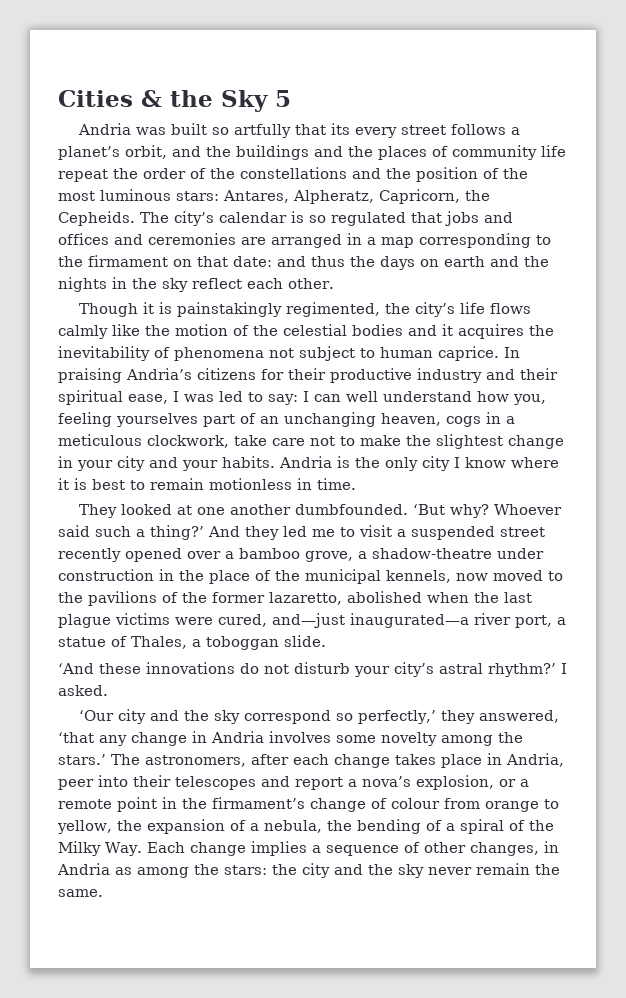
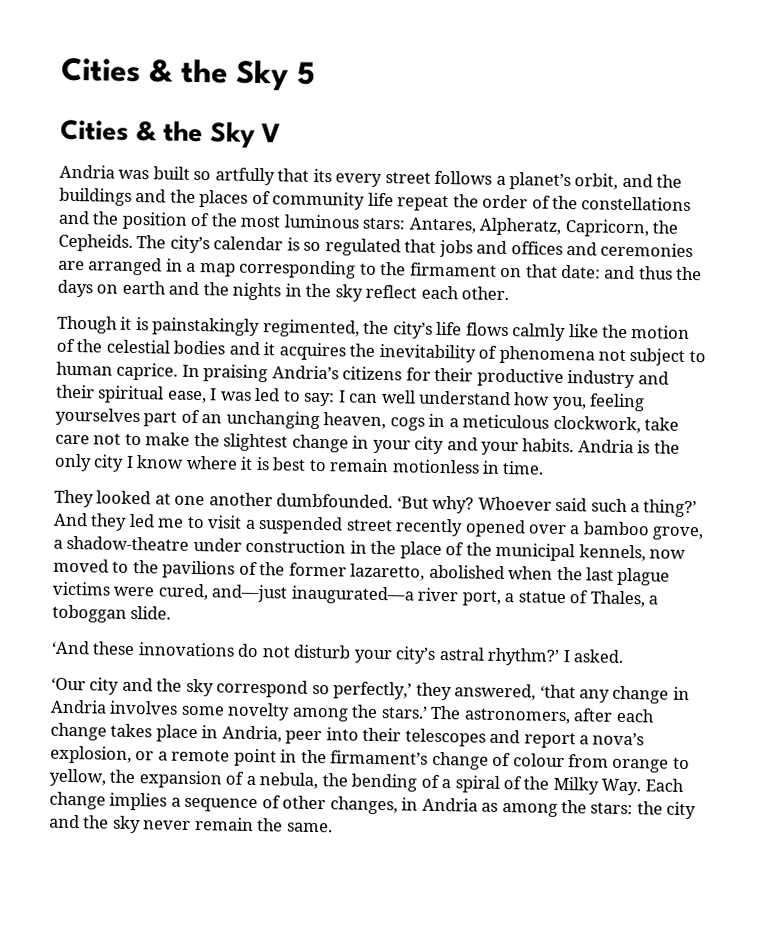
(291, 98) none -> [60,119,282,148] // Cities & the Sky V

